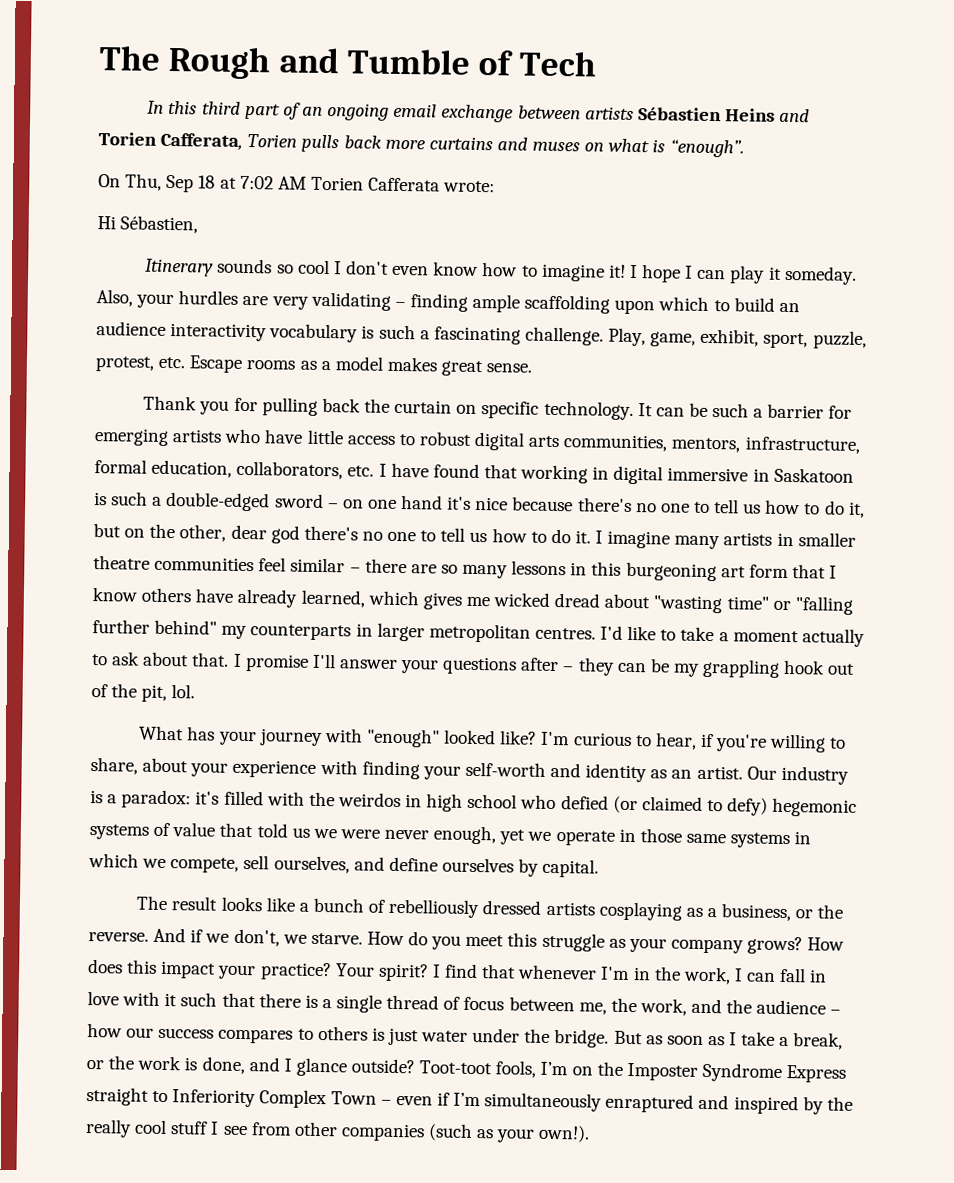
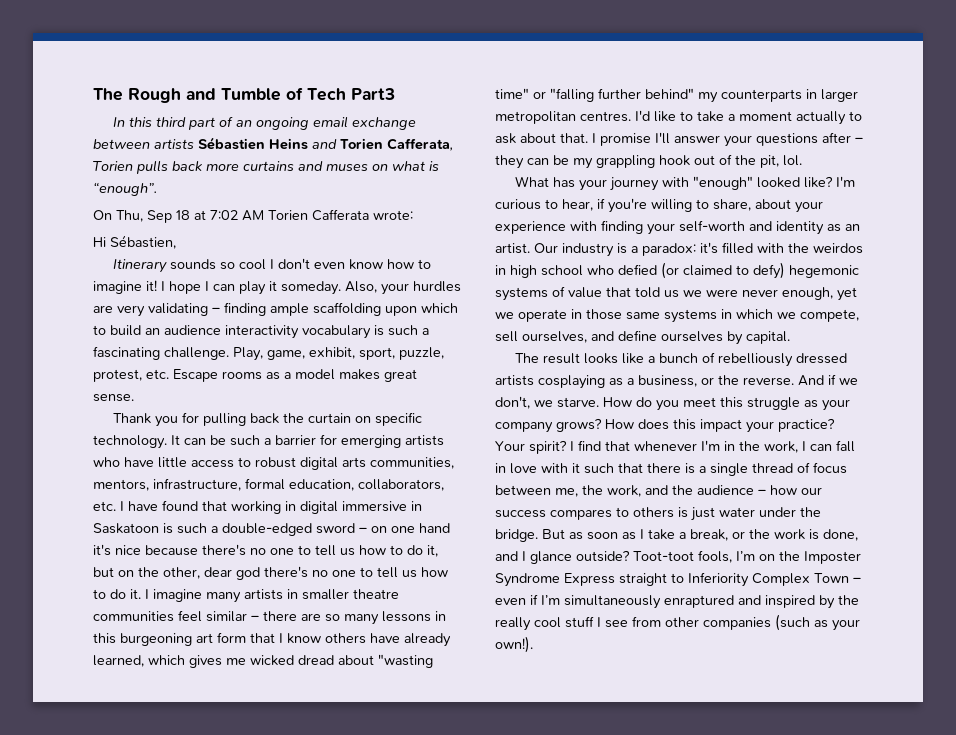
(596, 63) none -> [351,88,395,100] Part3

